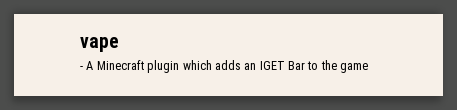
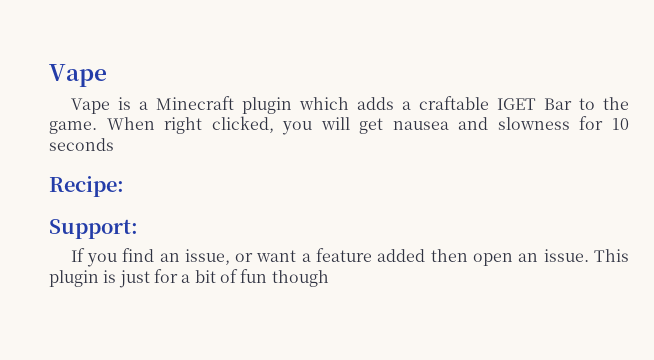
[80,37,119,52] [80,61,94,70] vape // - A -> [49,64,107,87] [70,97,148,114] Vape // Vape is a
[244,63,257,70] an -> [401,96,489,110] a craftable
[340,63,369,73] game -> [49,116,629,135] [49,138,114,151] [49,176,124,197] [49,219,138,239] [70,248,629,267] [49,269,329,288] game. When right clicked, you will get nausea and slowness for 10 seconds // Recipe: // Support: // If you find an issue, or want a feature added then open an issue. This plugin is just for a bit of fun though

